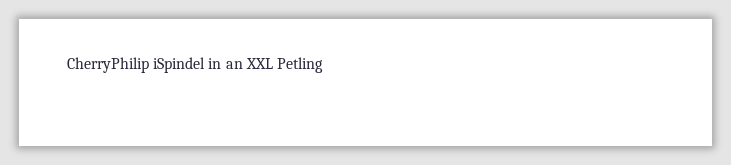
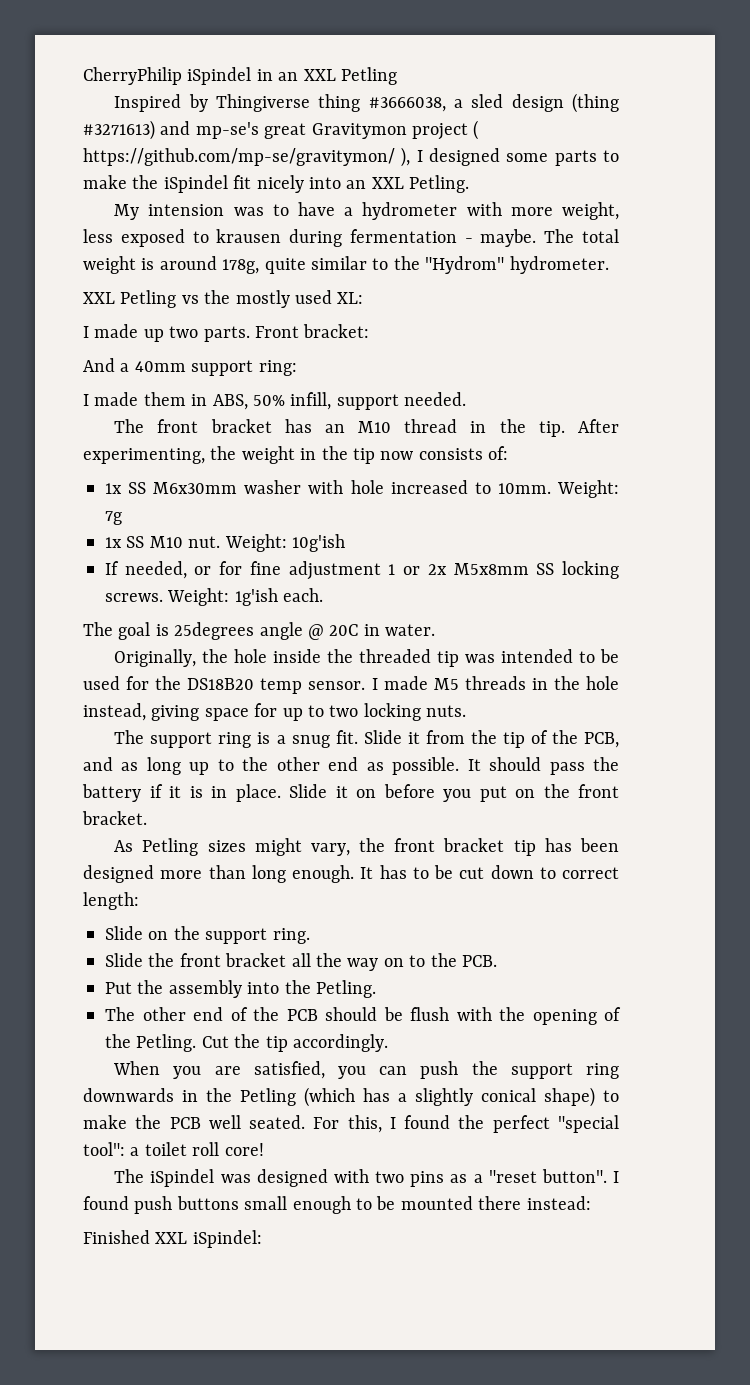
(323, 65) none -> [114,93,619,113] [83,120,479,140] [83,147,619,167] [83,175,470,193] [114,202,619,220] [83,229,619,247] [83,256,609,274] [83,290,364,308] [83,324,370,342] [83,358,297,376] [83,392,467,410] [114,419,619,437] [83,446,509,464] [105,480,619,498] [105,511,122,525] [105,534,345,552] [105,561,620,580] [105,588,324,606] [83,622,436,640] [114,649,619,667] [83,676,619,694] [83,703,467,721] [114,730,619,748] [83,757,619,775] [82,784,619,802] [82,811,147,825] [114,838,619,856] [83,865,619,883] [83,892,139,910] [105,926,310,944] [105,953,497,971] [105,980,376,998] [105,1007,621,1025] [105,1034,388,1052] [113,1061,619,1079] [83,1087,619,1107] [83,1115,619,1133] [83,1142,264,1156] [114,1169,619,1187] [83,1196,591,1214] [83,1230,262,1248] // Inspired by Thingiverse thing #3666038, a sled design (thing #3271613) and mp-se's great Gravitymon project ( https://github.com/mp-se/gravitymon/ ), I designed some parts to make the iSpindel fit nicely into an XXL Petling. // My intension was to have a hydrometer with more weight, less exposed to krausen during fermentation - maybe. The total weight is around 178g, quite similar to the "Hydrom" hydrometer. // XXL Petling vs the mostly used XL: // I made up two parts. Front bracket: // And a 40mm support ring: // I made them in ABS, 50% infill, support needed. // The front bracket has an M10 thread in the tip. After experimenting, the weight in the tip now consists of: // 1x SS M6x30mm washer with hole increased to 10mm. Weight: 7g // 1x SS M10 nut. Weight: 10g'ish // If needed, or for fine adjustment 1 or 2x M5x8mm SS locking screws. Weight: 1g'ish each. // The goal is 25degrees angle @ 20C in water. // Originally, the hole inside the threaded tip was intended to be used for the DS18B20 temp sensor. I made M5 threads in the hole instead, giving space for up to two locking nuts. // The support ring is a snug fit. Slide it from the tip of the PCB, and as long up to the other end as possible. It should pass the battery if it is in place. Slide it on before you put on the front bracket. // As Petling sizes might vary, the front bracket tip has been designed more than long enough. It has to be cut down to correct length: // Slide on the support ring. // Slide the front bracket all the way on to the PCB. // Put the assembly into the Petling. // The other end of the PCB should be flush with the opening of the Petling. Cut the tip accordingly. // When you are satisfied, you can push the support ring downwards in the Petling (which has a slightly conical shape) to make the PCB well seated. For this, I found the perfect "special tool": a toilet roll core! // The iSpindel was designed with two pins as a "reset button". I found push buttons small enough to be mounted there instead: // Finished XXL iSpindel:

